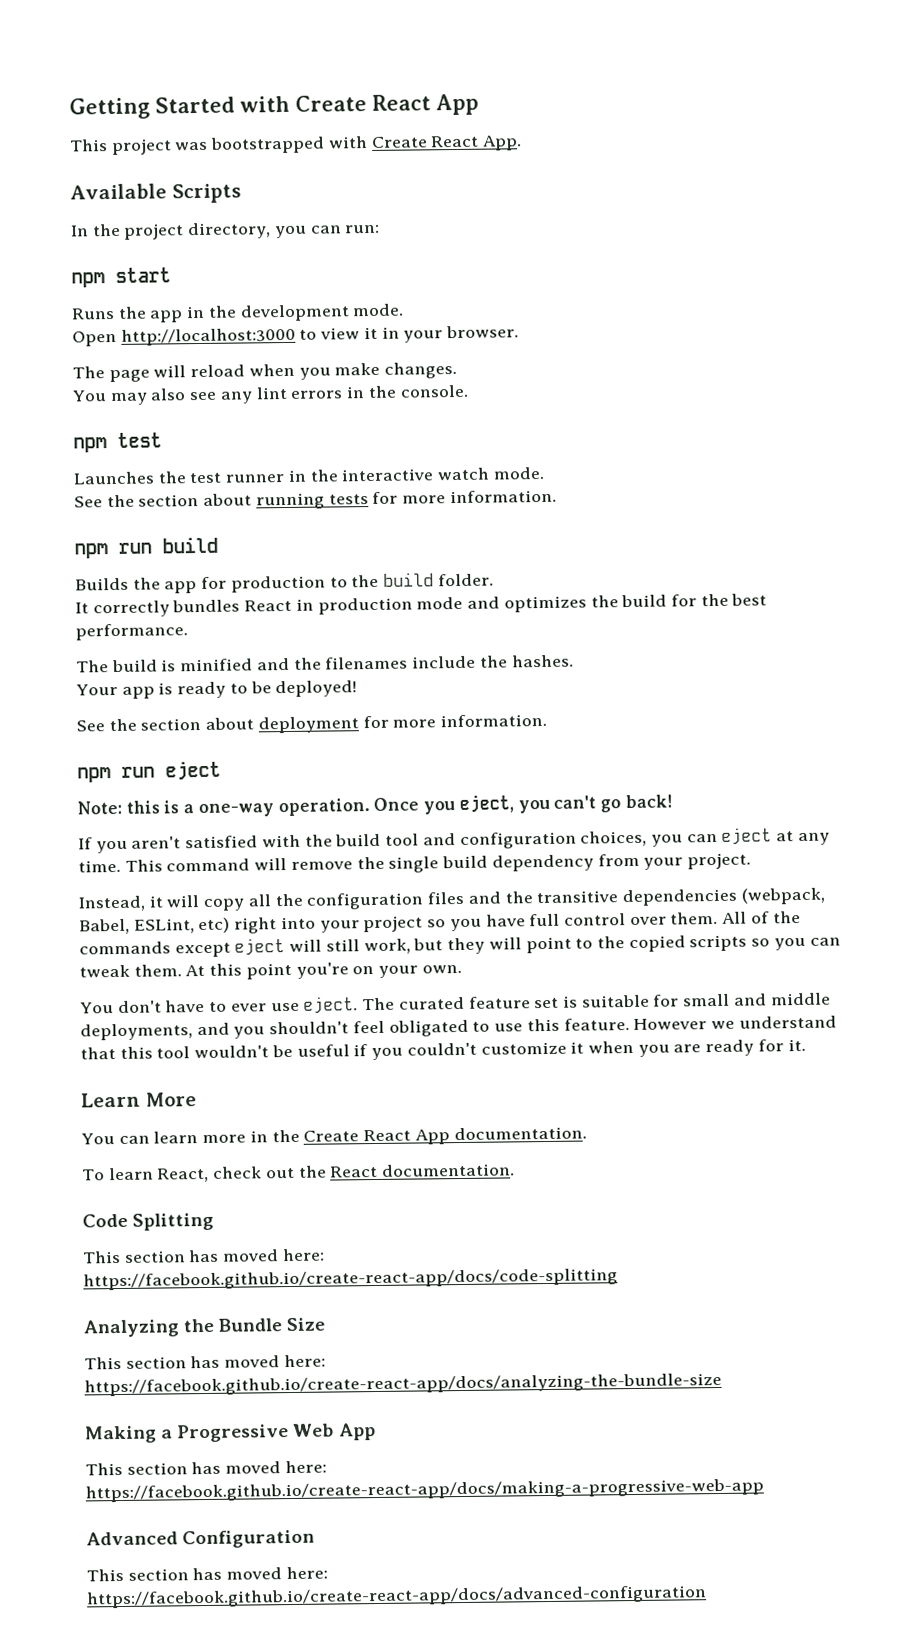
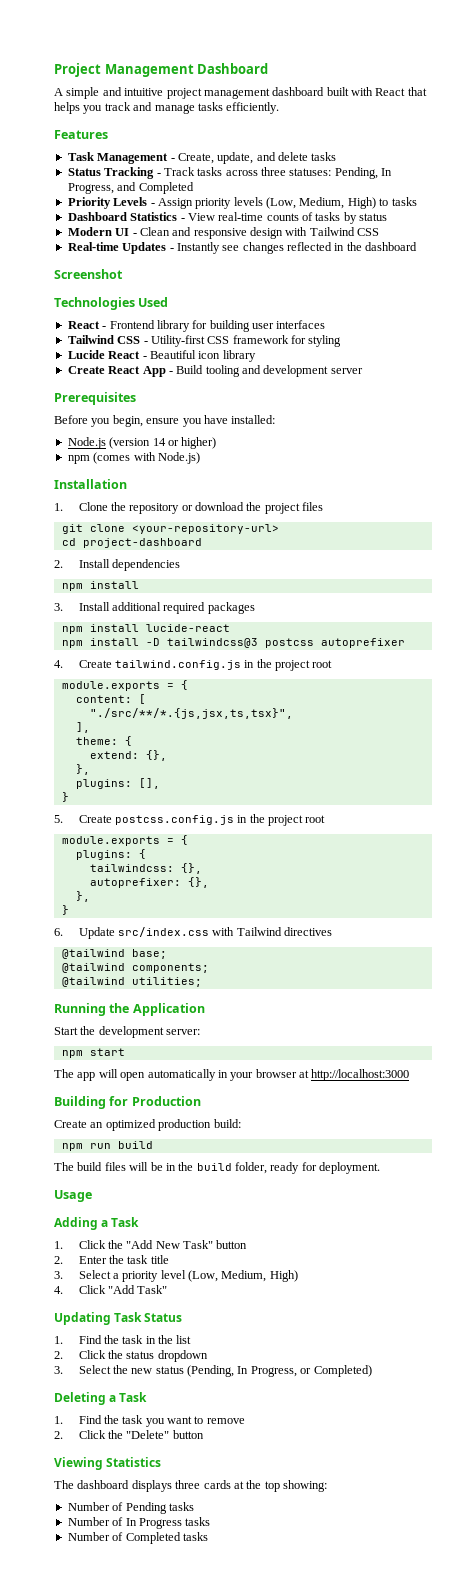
[69,93,479,120] [69,135,523,156] [70,183,241,204] [70,222,381,240] [71,267,171,288] [71,303,405,323] [72,325,520,347] [72,361,458,383] [72,384,469,406] [73,432,162,453] [73,466,544,485] [74,489,557,510] [74,536,218,559] [75,572,494,594] [75,593,768,618] [75,623,188,641] [76,654,574,673] [76,680,358,699] [76,713,548,734] [77,760,221,783] [77,794,673,818] [78,827,830,854] [78,852,751,873] [78,887,825,912] [79,911,801,935] [79,934,841,958] [79,962,462,980] [80,992,831,1014] [80,1015,837,1041] [80,1038,806,1061] [81,1092,197,1108] [81,1126,587,1145] [82,1163,516,1183] [82,1212,215,1231] [82,1248,325,1264] [83,1268,618,1291] [83,1317,326,1338] [84,1354,326,1370] [84,1372,722,1397] [85,1423,376,1444] [85,1460,327,1476] [85,1478,764,1503] [86,1529,316,1549] [86,1566,328,1582] [86,1585,707,1609] Getting Started with Create React App // This project was bootstrapped with Create React App. // Available Scripts // In the project directory, you can run: // npm start // Runs the app in the development mode. // Open http://localhost:3000 to view it in your browser. // The page will reload when you make changes. // You may also see any lint errors in the console. // npm test // Launches the test runner in the interactive watch mode. // See the section about running tests for more information. // npm run build // Builds the app for production to the build folder. // It correctly bundles React in production mode and optimizes the build for the best performance. // The build is minified and the filenames include the hashes. // Your app is ready to be deployed! // See the section about deployment for more information. // npm run eject // Note: this is a one-way operation. Once you eject, you can't go back! // If you aren't satisfied with the build tool and configuration choices, you can eject at any time. This command will remove the single build dependency from your project. // Instead, it will copy all the configuration files and the transitive dependencies (webpack, Babel, ESLint, etc) right into your project so you have full control over them. All of the commands except eject will still work, but they will point to the copied scripts so you can tweak them. At this point you're on your own. // You don't have to ever use eject. The curated feature set is suitable for small and middle deployments, and you shouldn't feel obligated to use this feature. However we understand that this tool wouldn't be useful if you couldn't customize it when you are ready for it. // Learn More // You can learn more in the Create React App documentation. // To learn React, check out the React documentation. // Code Splitting // This section has moved here: https://facebook.github.io/create-react-app/docs/code-splitting // Analyzing the Bundle Size // This section has moved here: https://facebook.github.io/create-react-app/docs/analyzing-the-bundle-size // Making a Progressive Web App // This section has moved here: https://facebook.github.io/create-react-app/docs/making-a-progressive-web-app // Advanced Configuration // This section has moved here: https://facebook.github.io/create-react-app/docs/advanced-configuration -> [54,63,269,77] [54,87,427,99] [54,102,280,114] [54,130,108,139] [67,152,337,164] [67,167,393,179] [67,182,194,194] [67,197,417,209] [67,212,388,224] [67,227,380,239] [67,242,418,254] [54,269,123,279] [54,297,169,310] [67,320,326,332] [67,335,342,347] [67,350,256,362] [67,365,363,377] [54,392,136,405] [54,415,276,427] [67,437,217,449] [67,452,200,464] [54,479,127,489] [54,502,324,514] [61,524,279,534] [61,538,202,548] [54,559,180,571] [61,581,139,591] [54,602,255,614] [61,624,230,634] [61,638,405,648] [54,659,333,671] [61,680,188,691] [75,694,146,704] [89,708,293,719] [75,722,90,733] [75,736,132,746] [89,750,167,761] [75,764,90,775] [75,778,160,789] [61,792,69,802] [54,814,326,826] [61,835,188,846] [75,849,146,860] [89,863,202,874] [89,877,209,888] [75,891,90,902] [61,905,69,915] [54,927,333,939] [61,949,167,959] [61,963,209,973] [61,977,202,987] [54,1003,205,1016] [54,1026,201,1038] [61,1048,125,1058] [54,1069,410,1081] [54,1096,201,1109] [54,1119,241,1131] [61,1141,153,1151] [54,1162,381,1174] [54,1190,92,1202] [54,1217,140,1230] [54,1240,248,1249] [54,1255,169,1264] [54,1270,298,1282] [54,1285,168,1294] [54,1312,183,1325] [54,1335,192,1344] [54,1350,208,1362] [54,1365,372,1377] [54,1392,148,1405] [54,1415,245,1427] [54,1430,204,1439] [54,1457,162,1470] [54,1480,327,1492] [67,1502,194,1514] [67,1517,211,1529] [67,1532,208,1544] Project Management Dashboard // A simple and intuitive project management dashboard built with React that helps you track and manage tasks efficiently. // Features // Task Management - Create, update, and delete tasks // Status Tracking - Track tasks across three statuses: Pending, In Progress, and Completed // Priority Levels - Assign priority levels (Low, Medium, High) to tasks // Dashboard Statistics - View real-time counts of tasks by status // Modern UI - Clean and responsive design with Tailwind CSS // Real-time Updates - Instantly see changes reflected in the dashboard // Screenshot // Technologies Used // React - Frontend library for building user interfaces // Tailwind CSS - Utility-first CSS framework for styling // Lucide React - Beautiful icon library // Create React App - Build tooling and development server // Prerequisites // Before you begin, ensure you have installed: // Node.js (version 14 or higher) // npm (comes with Node.js) // Installation // 1. Clone the repository or download the project files // git clone <your-repository-url> // cd project-dashboard // 2. Install dependencies // npm install // 3. Install additional required packages // npm install lucide-react // npm install -D tailwindcss@3 postcss autoprefixer // 4. Create tailwind.config.js in the project root // module.exports = { // content: [ // "./src/**/*.{js,jsx,ts,tsx}", // ], // theme: { // extend: {}, // }, // plugins: [], // } // 5. Create postcss.config.js in the project root // module.exports = { // plugins: { // tailwindcss: {}, // autoprefixer: {}, // }, // } // 6. Update src/index.css with Tailwind directives // @tailwind base; // @tailwind components; // @tailwind utilities; // Running the Application // Start the development server: // npm start // The app will open automatically in your browser at http://localhost:3000 // Building for Production // Create an optimized production build: // npm run build // The build files will be in the build folder, ready for deployment. // Usage // Adding a Task // 1. Click the "Add New Task" button // 2. Enter the task title // 3. Select a priority level (Low, Medium, High) // 4. Click "Add Task" // Updating Task Status // 1. Find the task in the list // 2. Click the status dropdown // 3. Select the new status (Pending, In Progress, or Completed) // Deleting a Task // 1. Find the task you want to remove // 2. Click the "Delete" button // Viewing Statistics // The dashboard displays three cards at the top showing: // Number of Pending tasks // Number of In Progress tasks // Number of Completed tasks

